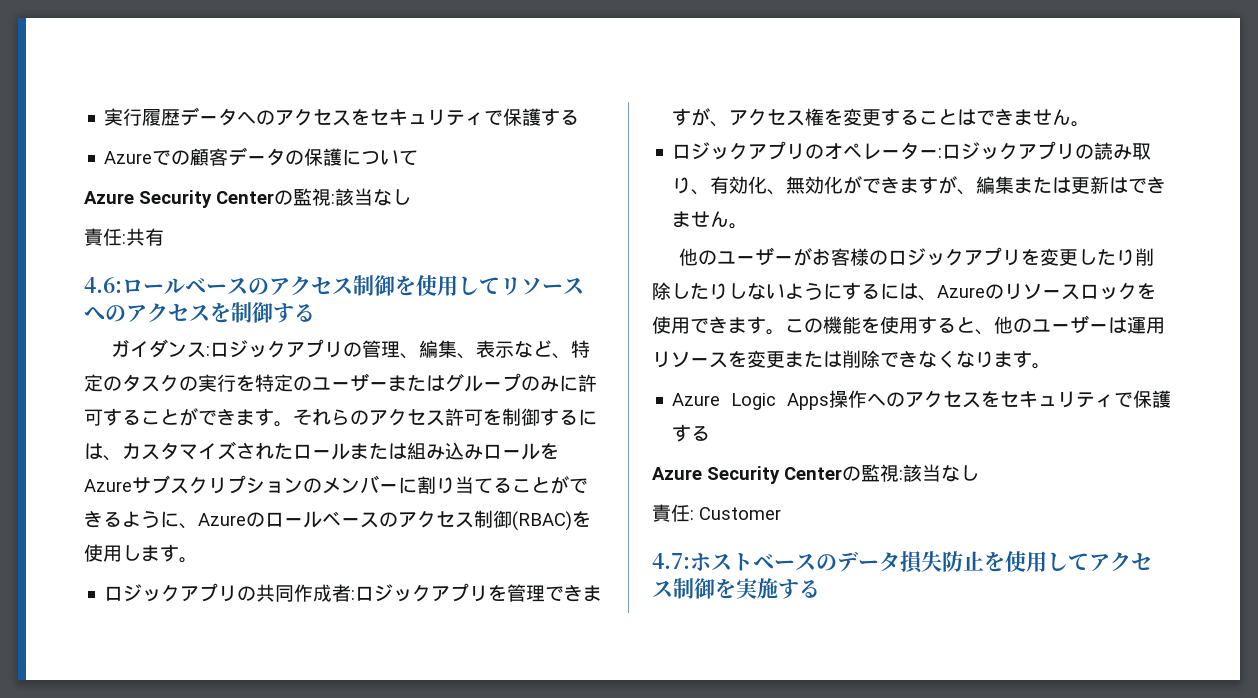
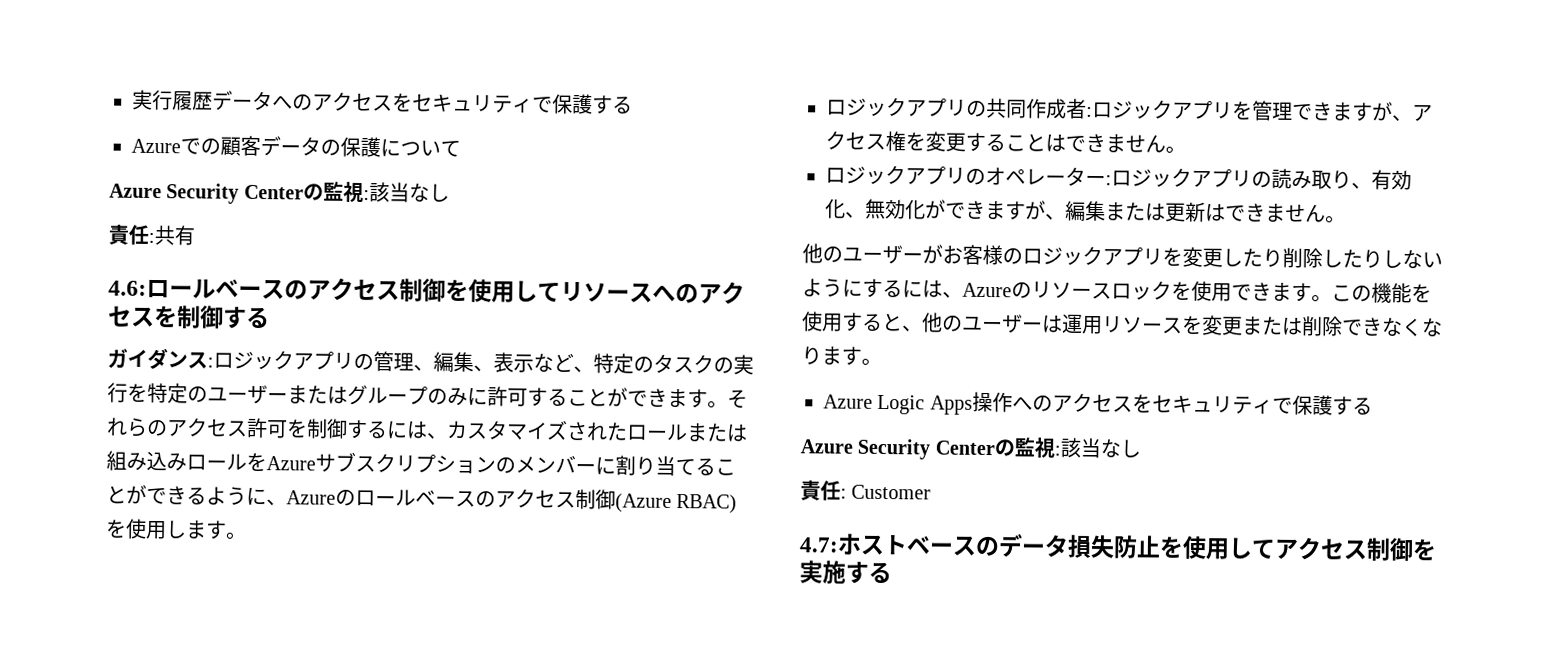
[512,511,572,531] (RBAC) -> [615,493,738,514] (Azure RBAC)

